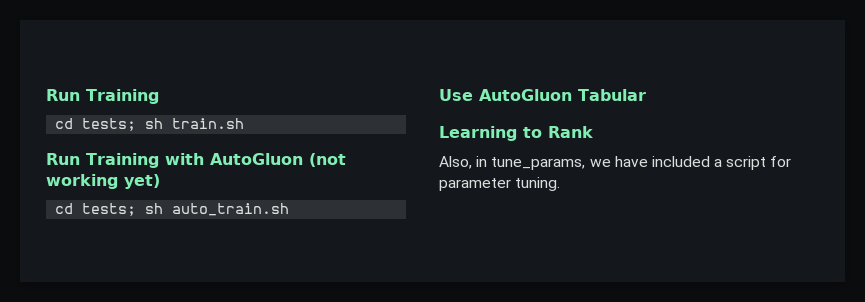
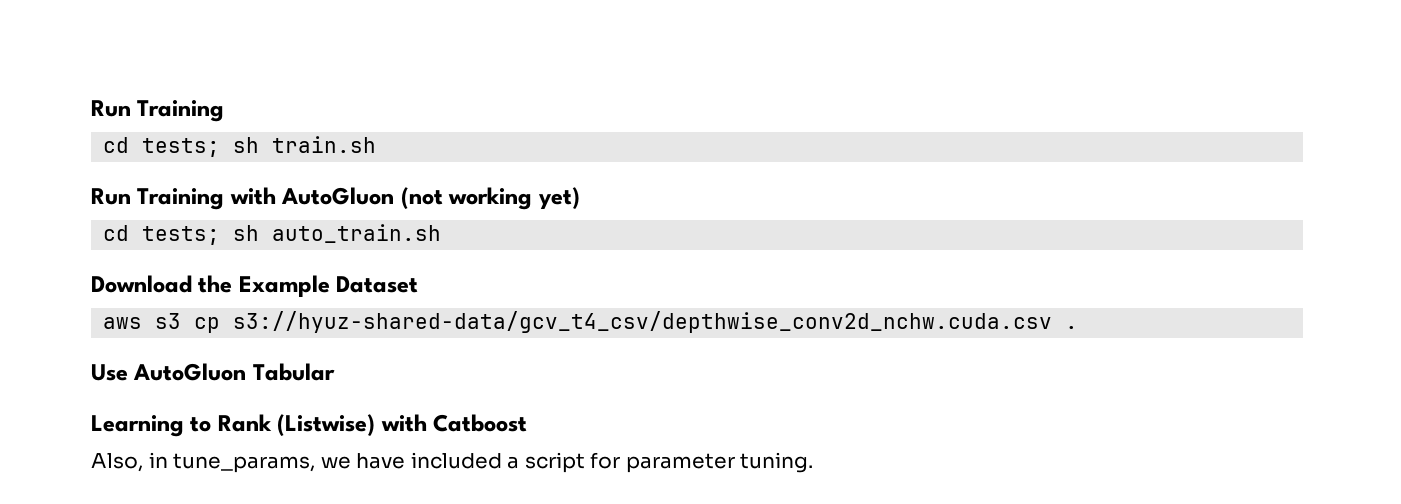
(290, 209) none -> [91,275,419,297] [103,311,1079,333] // Download the Example Dataset // aws s3 cp s3://hyuz-shared-data/gcv_t4_csv/depthwise_conv2d_nchw.cuda.csv .
(593, 132) none -> [277,414,528,436] (Listwise) with Catboost

